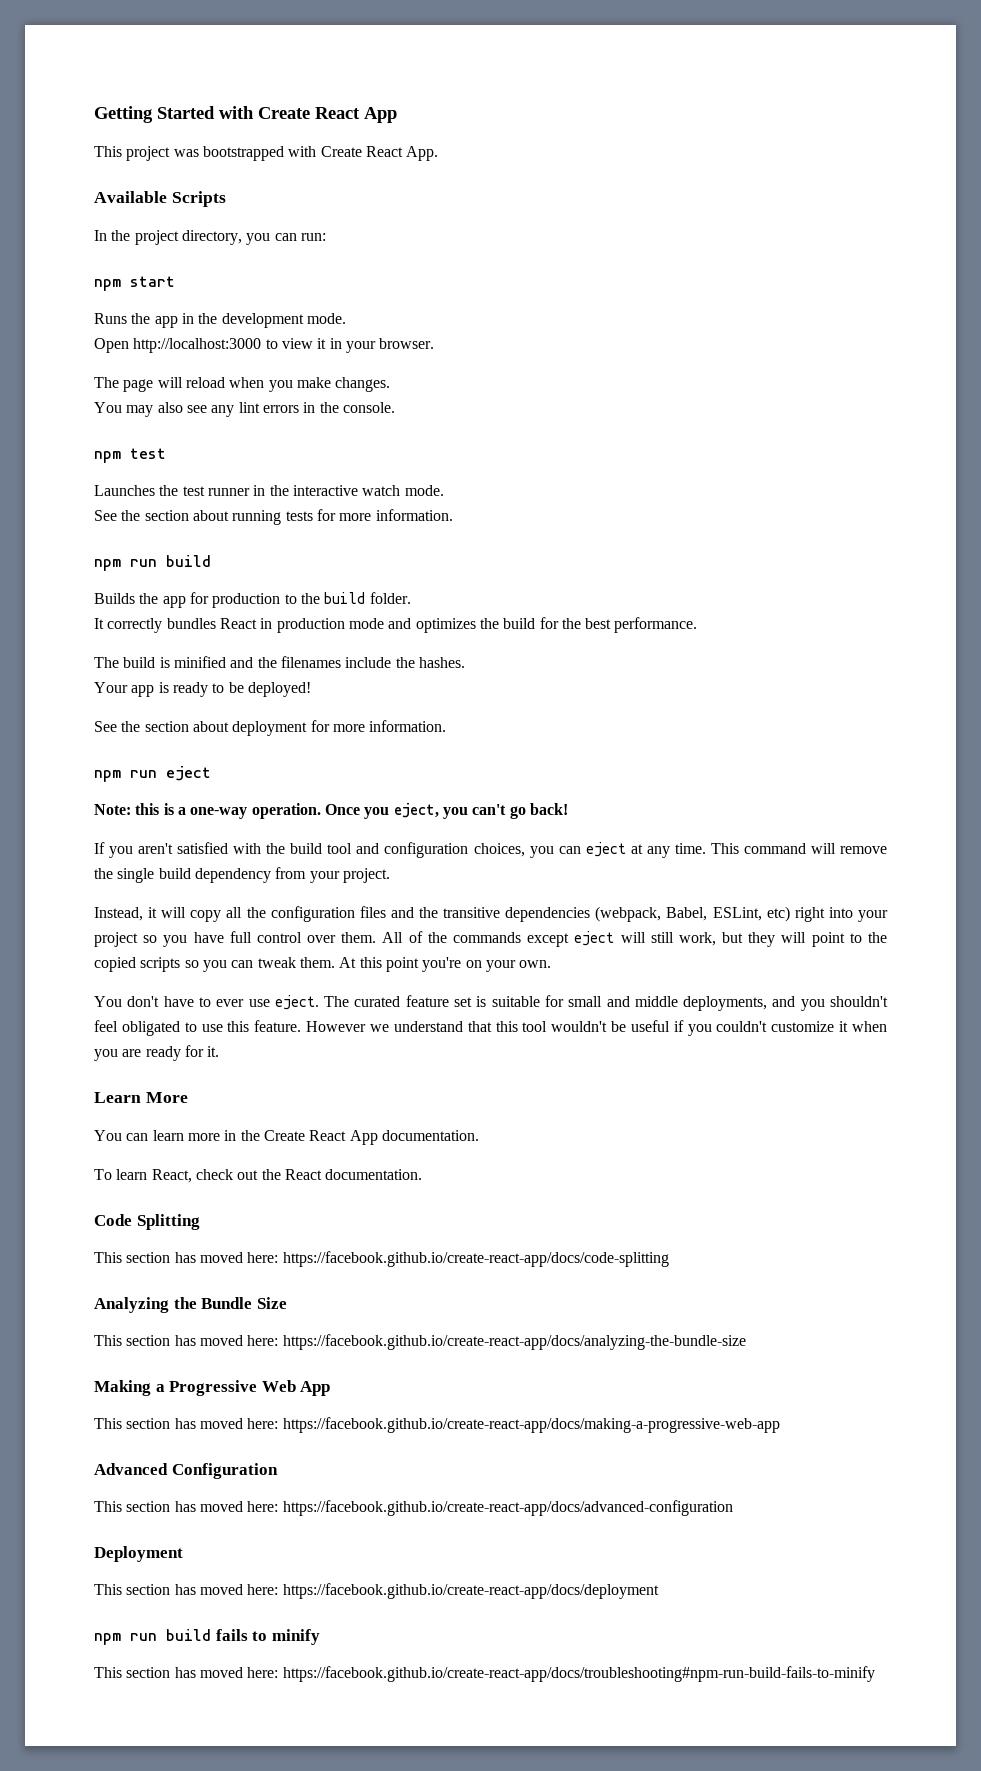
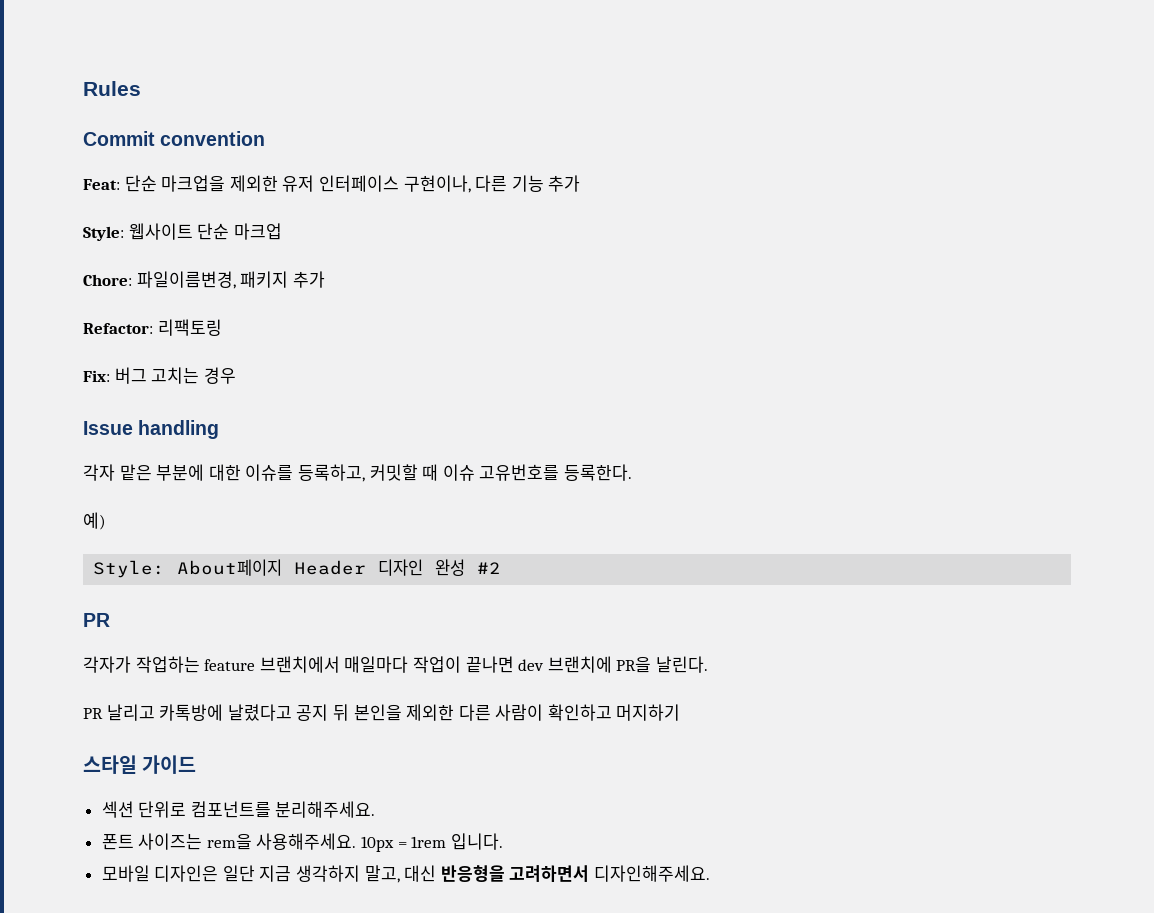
[94,106,397,123] [94,146,439,161] [94,191,226,207] [94,230,326,245] [94,276,175,291] [94,313,346,328] [94,338,435,353] [94,377,391,392] [94,402,395,417] [94,448,166,463] [94,485,444,496] [94,509,453,525] [94,555,211,571] [94,592,411,608] [94,617,698,633] [94,656,465,668] [94,682,311,697] [94,720,447,736] [94,766,211,782] [94,803,568,819] [94,842,887,858] [94,867,390,883] [94,906,888,922] [94,931,887,947] [94,957,552,972] [94,995,888,1011] [94,1020,888,1036] [94,1045,220,1061] [94,1092,188,1103] [94,1130,479,1145] [94,1169,423,1183] [94,1214,200,1230] [94,1251,669,1267] [94,1297,287,1313] [94,1334,746,1350] [94,1380,331,1396] [94,1417,780,1433] [94,1463,278,1479] [94,1500,733,1516] [94,1546,183,1562] [94,1583,659,1599] [94,1629,320,1645] [94,1666,875,1682] Getting Started with Create React App // This project was bootstrapped with Create React App. // Available Scripts // In the project directory, you can run: // npm start // Runs the app in the development mode. // Open http://localhost:3000 to view it in your browser. // The page will reload when you make changes. // You may also see any lint errors in the console. // npm test // Launches the test runner in the interactive watch mode. // See the section about running tests for more information. // npm run build // Builds the app for production to the build folder. // It correctly bundles React in production mode and optimizes the build for the best performance. // The build is minified and the filenames include the hashes. // Your app is ready to be deployed! // See the section about deployment for more information. // npm run eject // Note: this is a one-way operation. Once you eject, you can't go back! // If you aren't satisfied with the build tool and configuration choices, you can eject at any time. This command will remove the single build dependency from your project. // Instead, it will copy all the configuration files and the transitive dependencies (webpack, Babel, ESLint, etc) right into your project so you have full control over them. All of the commands except eject will still work, but they will point to the copied scripts so you can tweak them. At this point you're on your own. // You don't have to ever use eject. The curated feature set is suitable for small and middle deployments, and you shouldn't feel obligated to use this feature. However we understand that this tool wouldn't be useful if you couldn't customize it when you are ready for it. // Learn More // You can learn more in the Create React App documentation. // To learn React, check out the React documentation. // Code Splitting // This section has moved here: https://facebook.github.io/create-react-app/docs/code-splitting // Analyzing the Bundle Size // This section has moved here: https://facebook.github.io/create-react-app/docs/analyzing-the-bundle-size // Making a Progressive Web App // This section has moved here: https://facebook.github.io/create-react-app/docs/making-a-progressive-web-app // Advanced Configuration // This section has moved here: https://facebook.github.io/create-react-app/docs/advanced-configuration // Deployment // This section has moved here: https://facebook.github.io/create-react-app/docs/deployment // npm run build fails to minify // This section has moved here: https://facebook.github.io/create-react-app/docs/troubleshooting#npm-run-build-fails-to-minify -> [83,81,141,96] [83,131,266,146] [83,175,581,193] [83,223,282,241] [83,271,325,289] [83,319,222,336] [83,367,236,384] [83,420,220,439] [83,464,632,482] [83,512,106,530] [93,559,502,578] [83,613,110,627] [83,656,708,673] [83,704,681,721] [83,755,197,774] [101,801,376,818] [101,833,503,852] [101,865,711,883] Rules // Commit convention // Feat: 단순 마크업을 제외한 유저 인터페이스 구현이나, 다른 기능 추가 // Style: 웹사이트 단순 마크업 // Chore: 파일이름변경, 패키지 추가 // Refactor: 리팩토링 // Fix: 버그 고치는 경우 // Issue handling // 각자 맡은 부분에 대한 이슈를 등록하고, 커밋할 때 이슈 고유번호를 등록한다. // 예) // Style: About페이지 Header 디자인 완성 #2 // PR // 각자가 작업하는 feature 브랜치에서 매일마다 작업이 끝나면 dev 브랜치에 PR을 날린다. // PR 날리고 카톡방에 날렸다고 공지 뒤 본인을 제외한 다른 사람이 확인하고 머지하기 // 스타일 가이드 // 섹션 단위로 컴포넌트를 분리해주세요. // 폰트 사이즈는 rem을 사용해주세요. 10px = 1rem 입니다. // 모바일 디자인은 일단 지금 생각하지 말고, 대신 반응형을 고려하면서 디자인해주세요.

